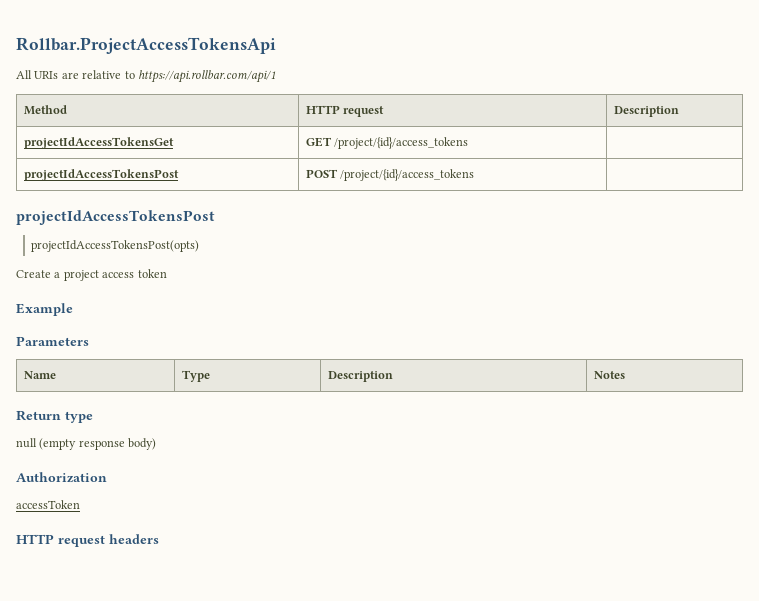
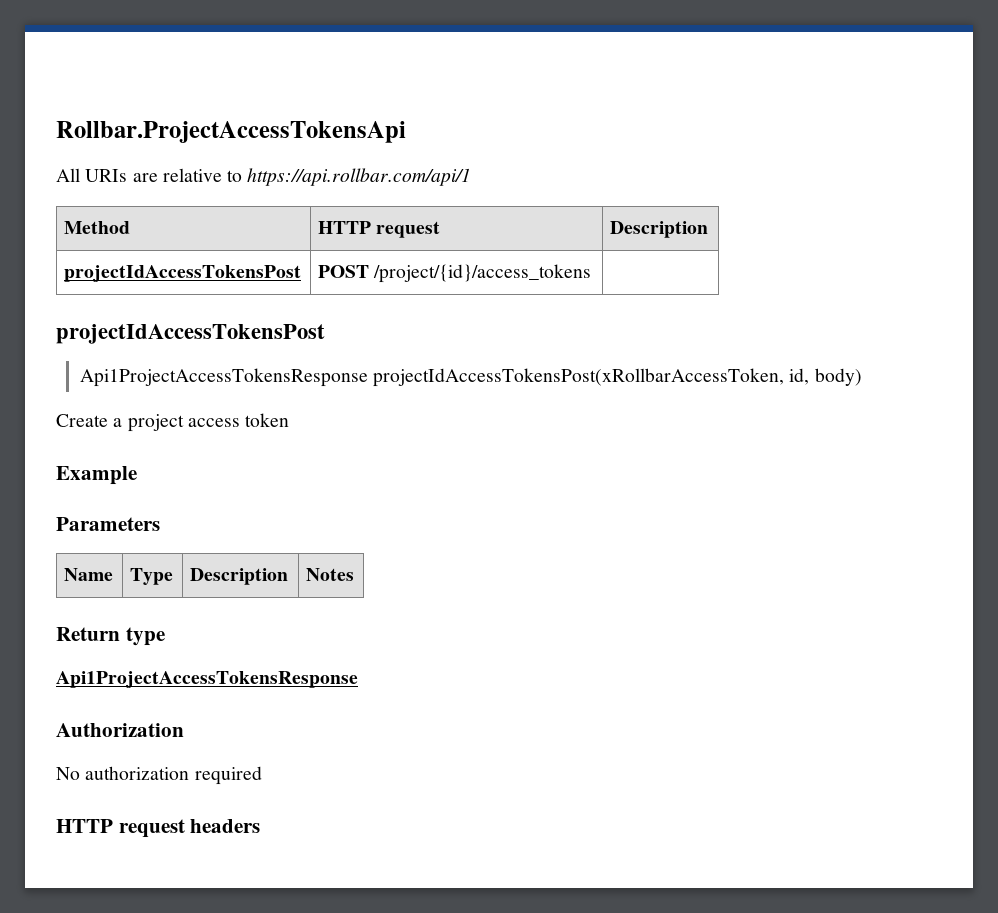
[23,137,174,149] [305,137,469,149] // projectIdAccessTokensGet | GET /project/{id}/access_tokens | -> (709, 229) none
[31,240,200,252] projectIdAccessTokensPost(opts) -> [79,368,862,387] Api1ProjectAccessTokensResponse projectIdAccessTokensPost(xRollbarAccessToken, id, body)
[16,438,157,450] [16,472,107,483] [16,500,80,509] null (empty response body) // Authorization // accessToken -> [56,671,358,688] [56,723,184,737] [56,766,262,785] Api1ProjectAccessTokensResponse // Authorization // No authorization required

